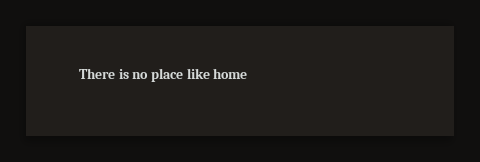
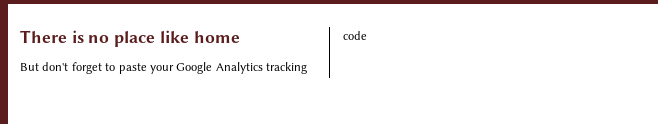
(248, 73) none -> [20,62,307,74] [343,31,367,40] // But don't forget to paste your Google Analytics tracking code

